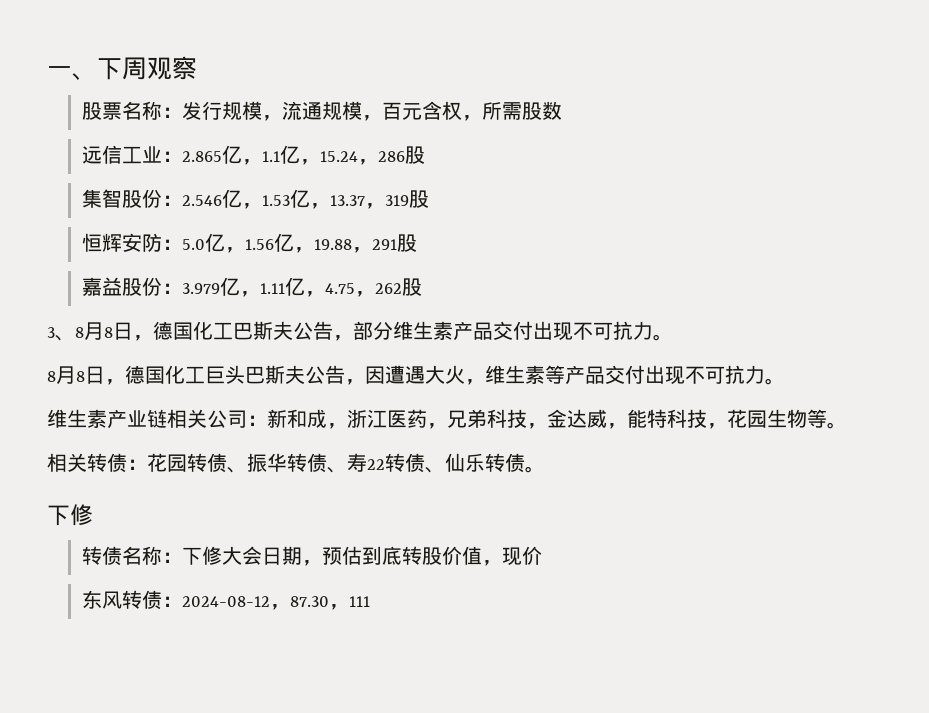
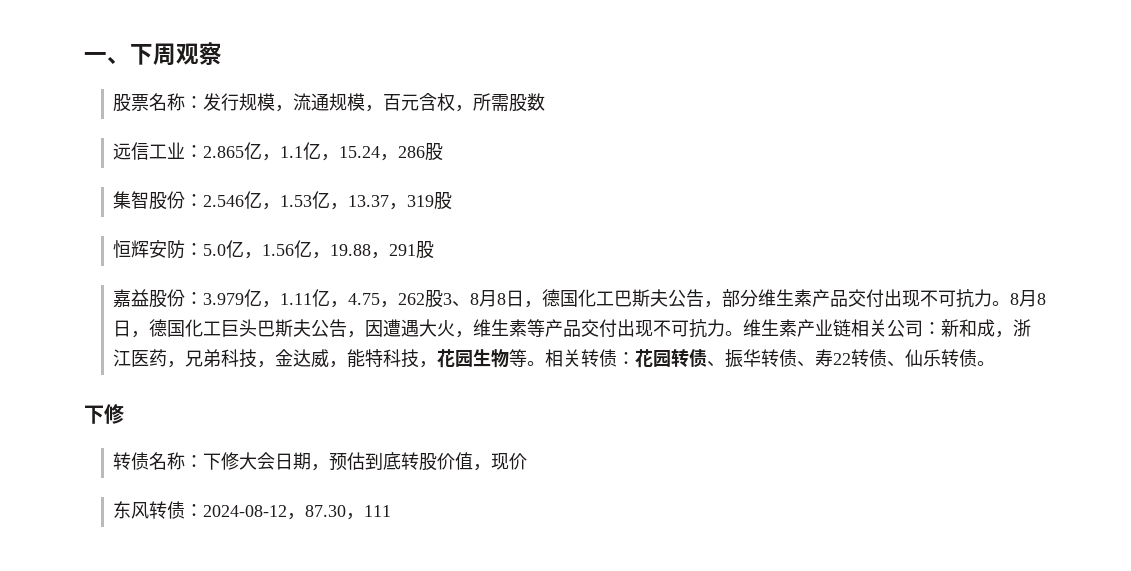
(423, 287) // -> (444, 299) none
(673, 337) // -> (1011, 303) none
(785, 381) // -> (744, 333) none
(847, 425) // -> (546, 363) none

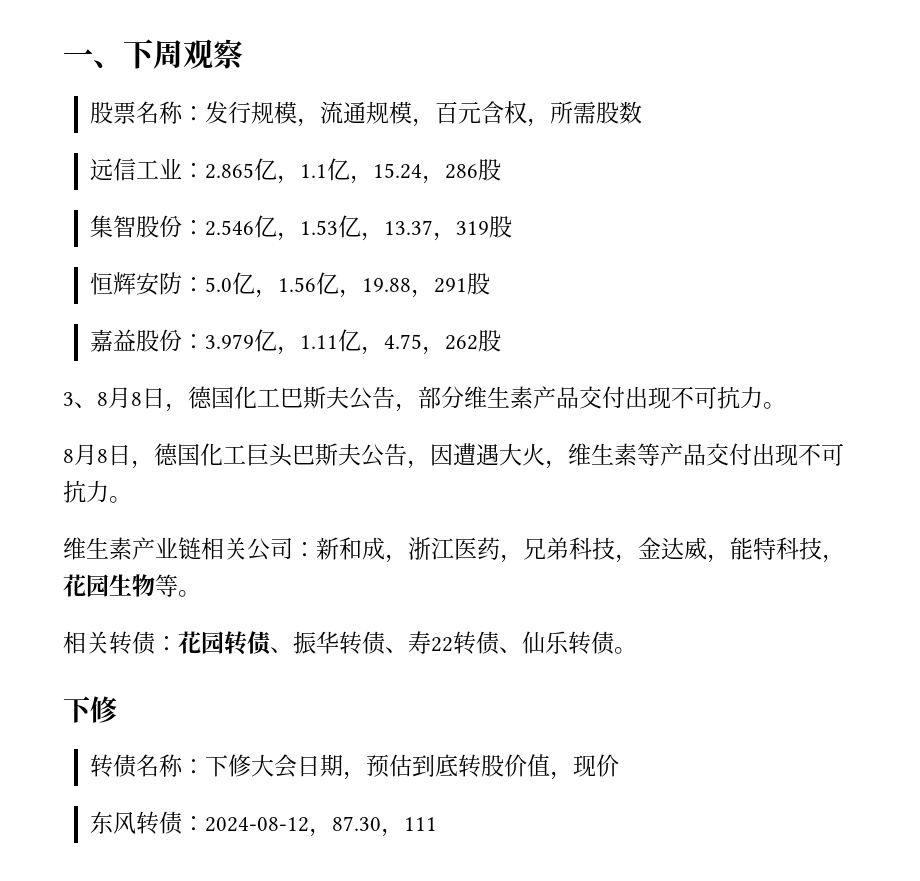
(444, 299) none -> (502, 340) //
(1011, 303) none -> (786, 405) //
(744, 333) none -> (132, 499) //
(546, 363) none -> (201, 593) //

